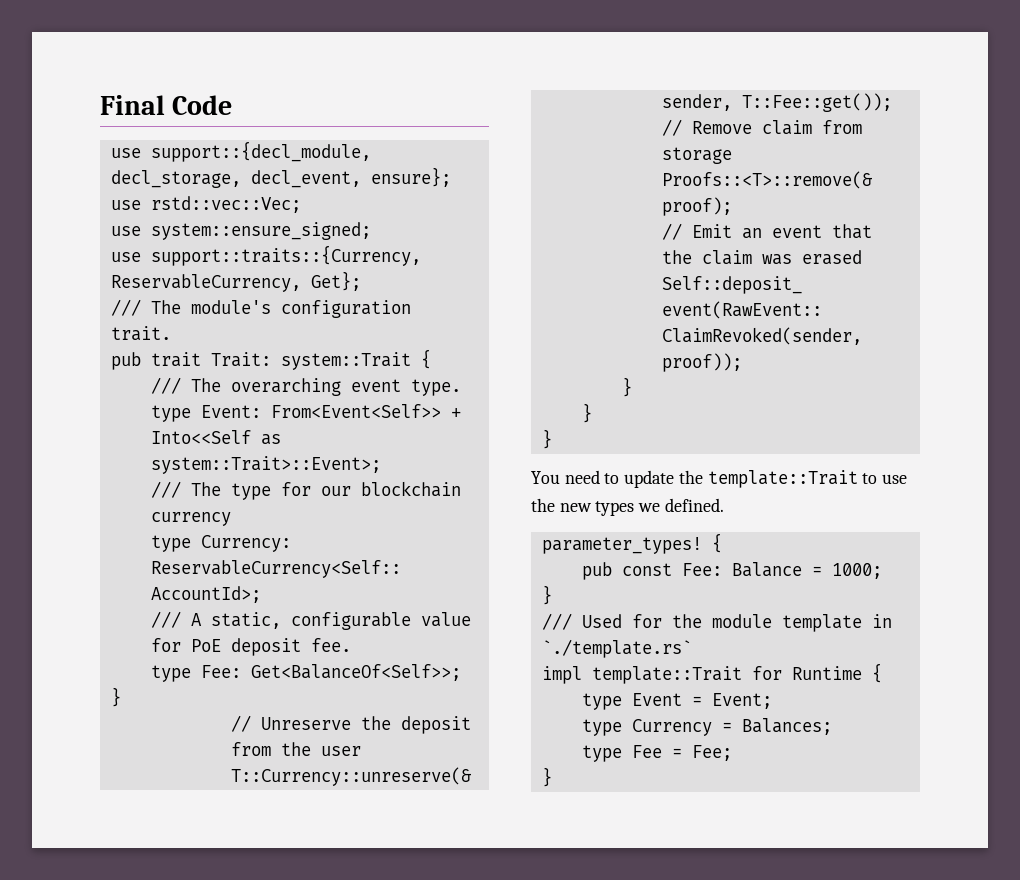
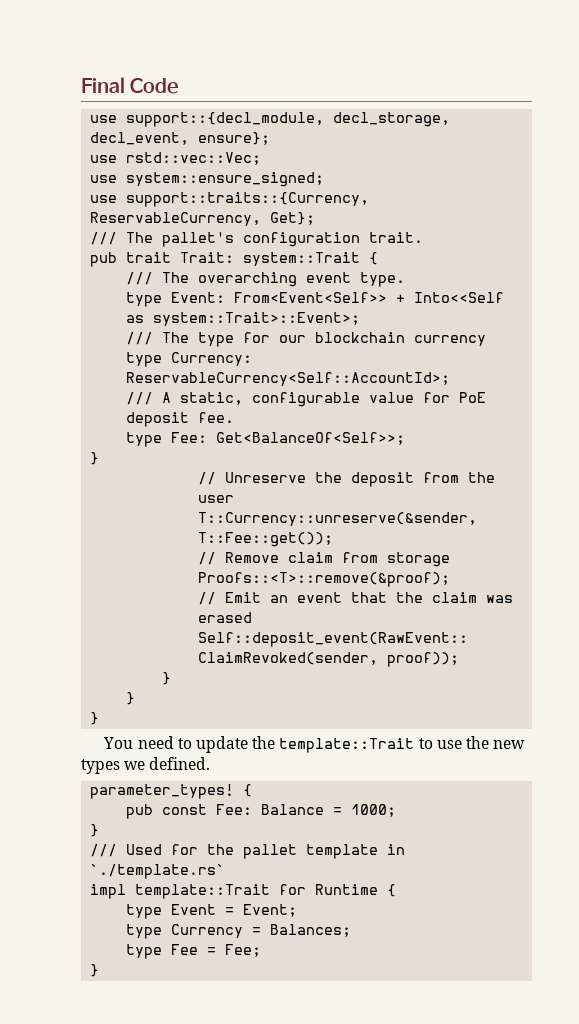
[190,300,271,314] module's -> [162,232,235,247] pallet's
[711,614,772,628] module -> [243,844,298,859] pallet

